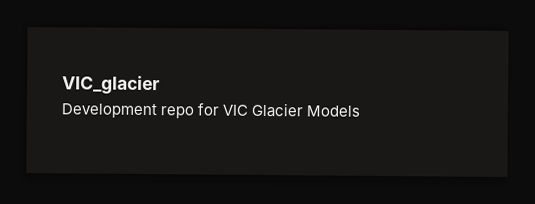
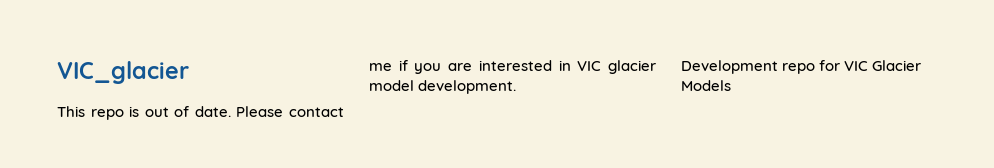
(160, 85) none -> [57,106,345,120] [369,60,656,74] [369,80,517,94] // This repo is out of date. Please contact me if you are interested in VIC glacier model development.

